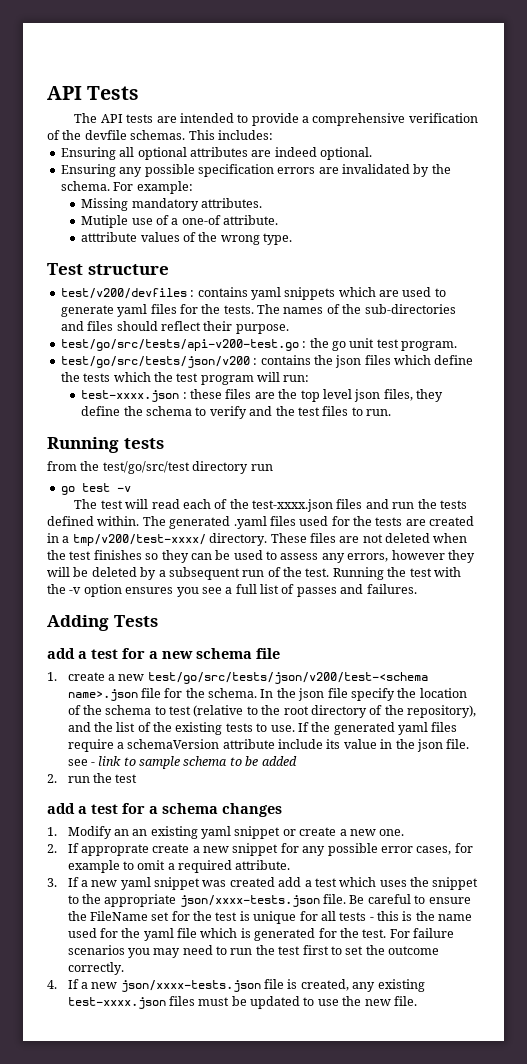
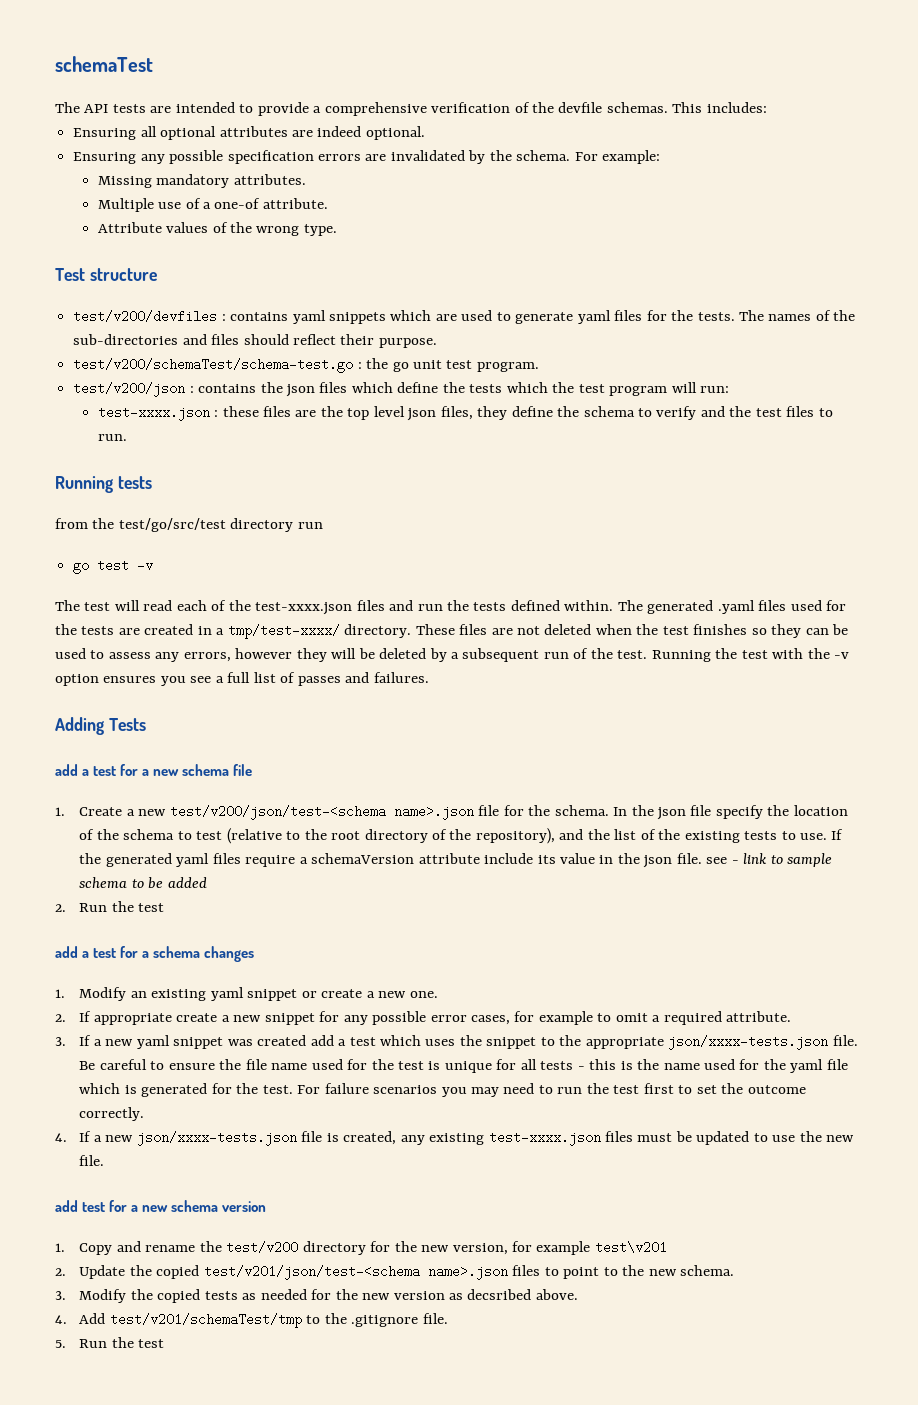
[47,86,140,100] API Tests -> [55,56,153,72] schemaTest
[81,215,129,228] Mutiple -> [97,198,154,212] Multiple
[81,232,138,242] atttribute -> [97,222,162,233] Attribute
[60,339,299,351] test/go/src/tests/api-v200-test.go -> [73,358,354,373] test/v200/schemaTest/schema-test.go
[60,356,250,368] test/go/src/tests/json/v200 -> [73,382,186,397] test/v200/json
[72,534,206,546] tmp/v200/test-xxxx/ -> [227,624,340,639] tmp/test-xxxx/
[67,672,428,684] create a new test/go/src/tests/json/v200/test-<schema -> [79,805,386,820] Create a new test/v200/json/test-<schema
[67,776,90,783] run -> [79,903,108,912] Run
[132,829,148,836] an -> (147, 994) none
[80,844,149,856] approprate -> [93,1013,172,1025] appropriate
[89,911,170,921] FileName set -> [245,1059,343,1070] file name used
(417, 1001) none -> [55,1200,267,1212] [55,1241,667,1255] [55,1265,735,1280] [55,1289,578,1303] [55,1313,448,1328] [55,1337,165,1348] // add test for a new schema version // 1. Copy and rename the test/v200 directory for the new version, for example test\v201 // 2. Update the copied test/v201/json/test-<schema name>.json files to point to the new schema. // 3. Modify the copied tests as needed for the new version as decsribed above. // 4. Add test/v201/schemaTest/tmp to the .gitignore file. // 5. Run the test

